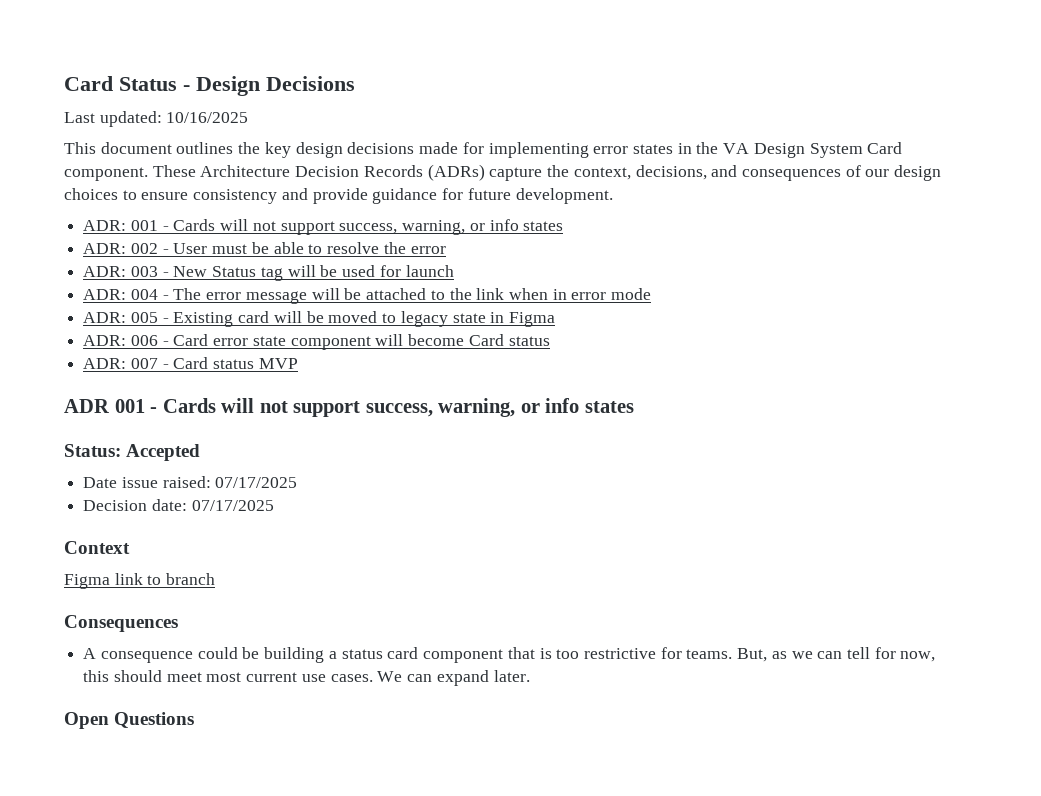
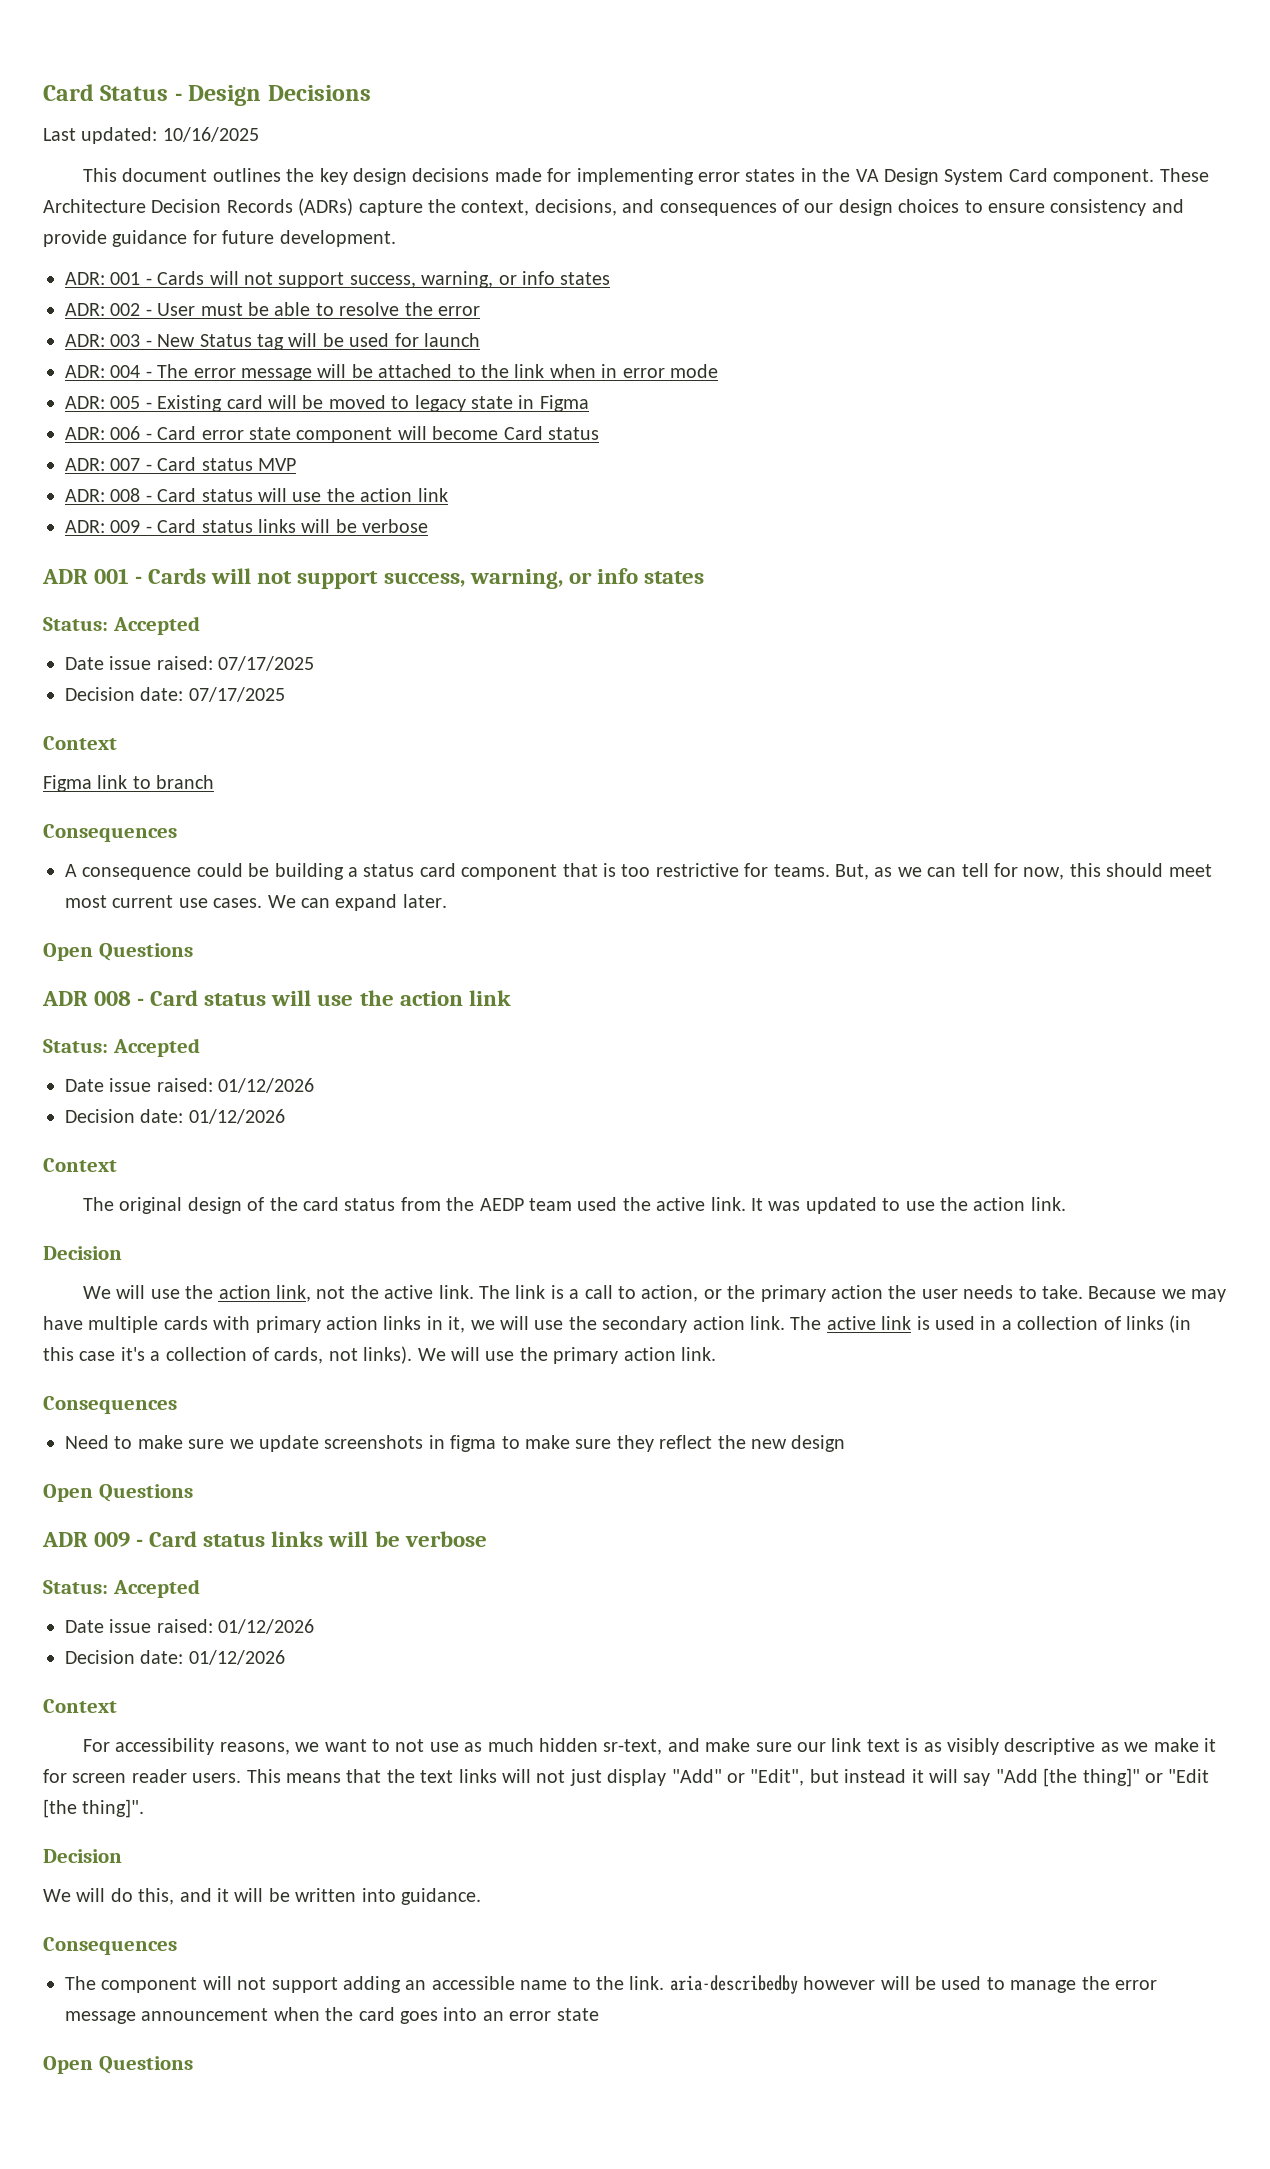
(298, 363) none -> [65,488,448,502] [65,519,429,533] // ADR: 008 - Card status will use the action link // ADR: 009 - Card status links will be verbose
(195, 720) none -> [42,990,511,1006] [43,1038,200,1057] [65,1078,315,1093] [65,1109,285,1124] [43,1158,117,1172] [82,1197,1066,1214] [43,1246,122,1260] [82,1285,1227,1302] [43,1315,1192,1333] [43,1346,716,1364] [43,1396,177,1414] [65,1435,846,1452] [43,1484,193,1502] [42,1531,487,1547] [43,1579,200,1598] [65,1619,315,1634] [65,1650,285,1665] [43,1699,117,1713] [82,1738,1216,1755] [43,1768,1210,1787] [43,1799,145,1818] [43,1849,122,1863] [43,1888,481,1905] [43,1937,177,1955] [65,1975,1157,1994] [65,2007,599,2024] [43,2056,193,2074] // ADR 008 - Card status will use the action link // Status: Accepted // Date issue raised: 01/12/2026 // Decision date: 01/12/2026 // Context // The original design of the card status from the AEDP team used the active link. It was updated to use the action link. // Decision // We will use the action link, not the active link. The link is a call to action, or the primary action the user needs to take. Because we may have multiple cards with primary action links in it, we will use the secondary action link. The active link is used in a collection of links (in this case it's a collection of cards, not links). We will use the primary action link. // Consequences // Need to make sure we update screenshots in figma to make sure they reflect the new design // Open Questions // ADR 009 - Card status links will be verbose // Status: Accepted // Date issue raised: 01/12/2026 // Decision date: 01/12/2026 // Context // For accessibility reasons, we want to not use as much hidden sr-text, and make sure our link text is as visibly descriptive as we make it for screen reader users. This means that the text links will not just display "Add" or "Edit", but instead it will say "Add [the thing]" or "Edit [the thing]". // Decision // We will do this, and it will be written into guidance. // Consequences // The component will not support adding an accessible name to the link. aria-describedby however will be used to manage the error message announcement when the card goes into an error state // Open Questions

